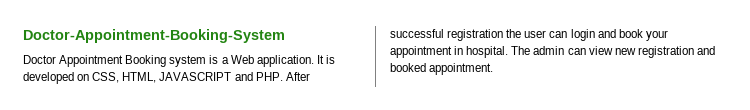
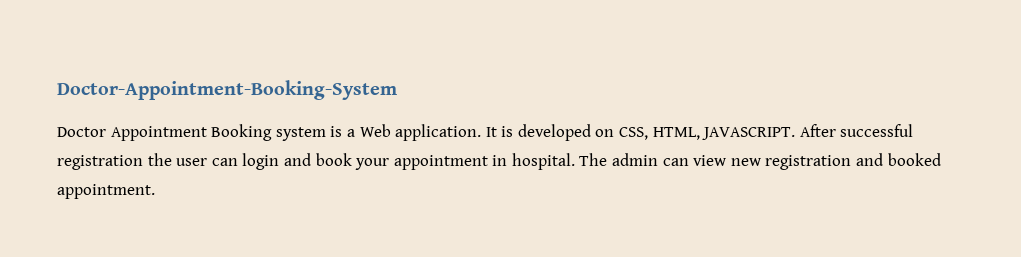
[159,72,283,81] JAVASCRIPT and PHP. -> [702,127,796,140] JAVASCRIPT.

